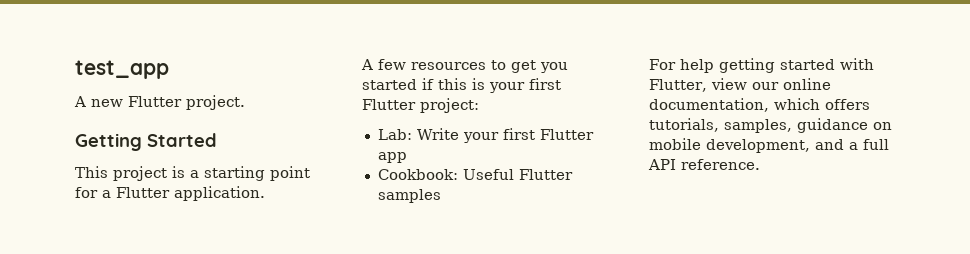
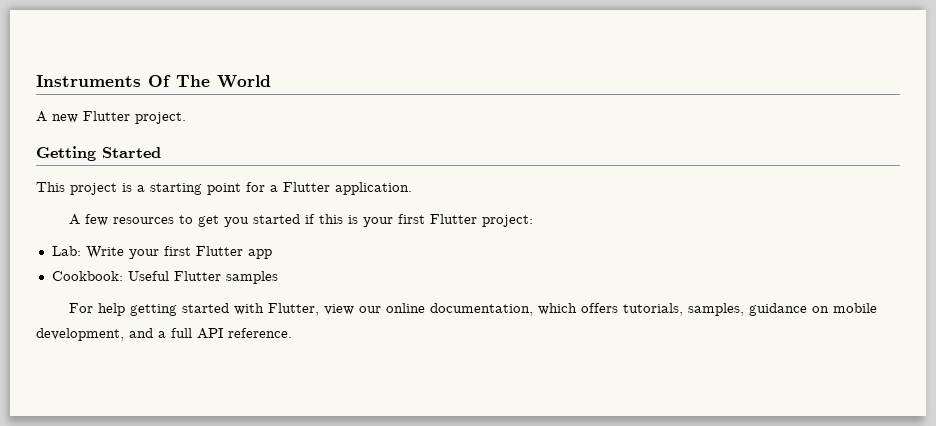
[75,60,169,79] test_app -> [36,75,271,88] Instruments Of The World

